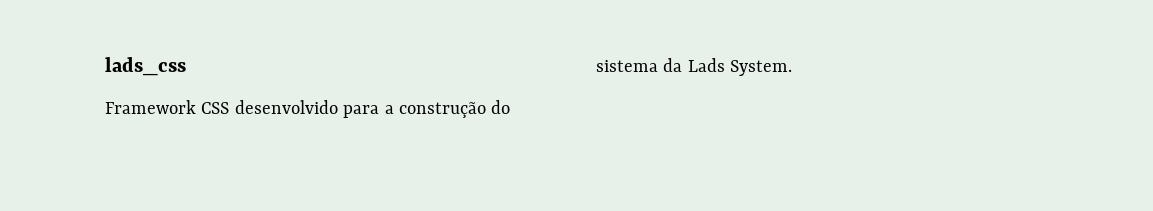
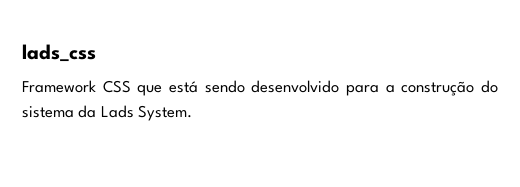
(230, 108) none -> [137,80,245,96] que está sendo

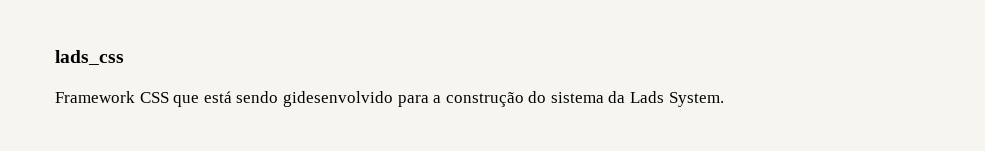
[251,80,340,93] desenvolvido -> [282,91,393,107] gidesenvolvido

